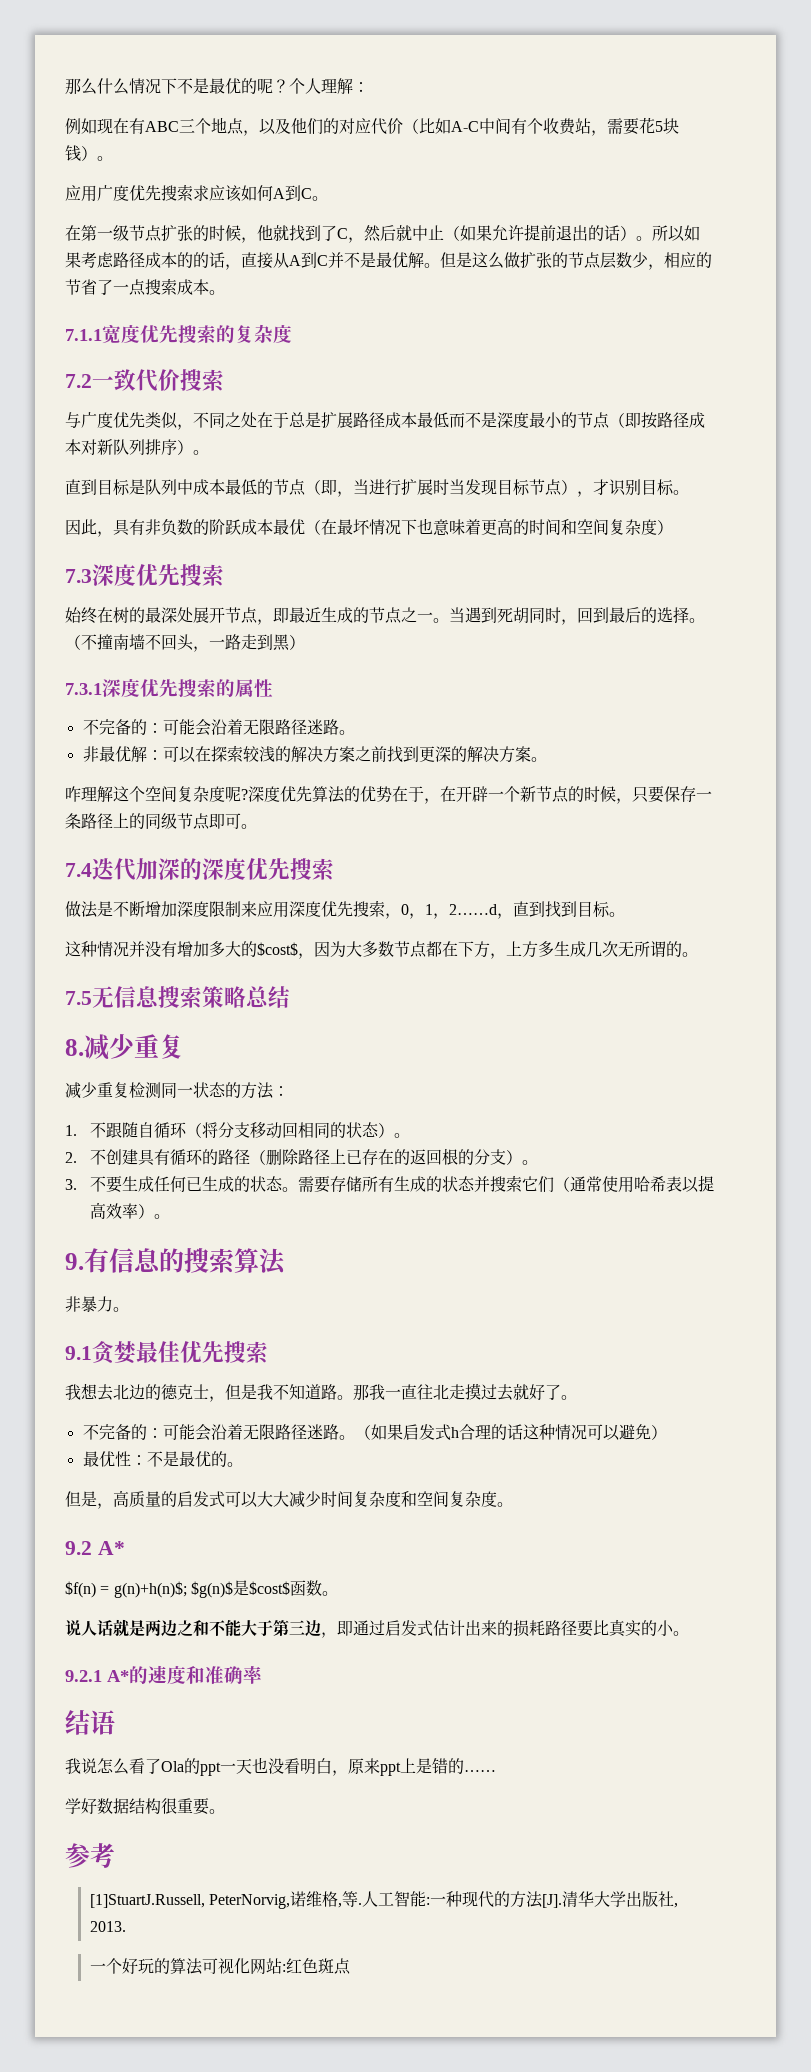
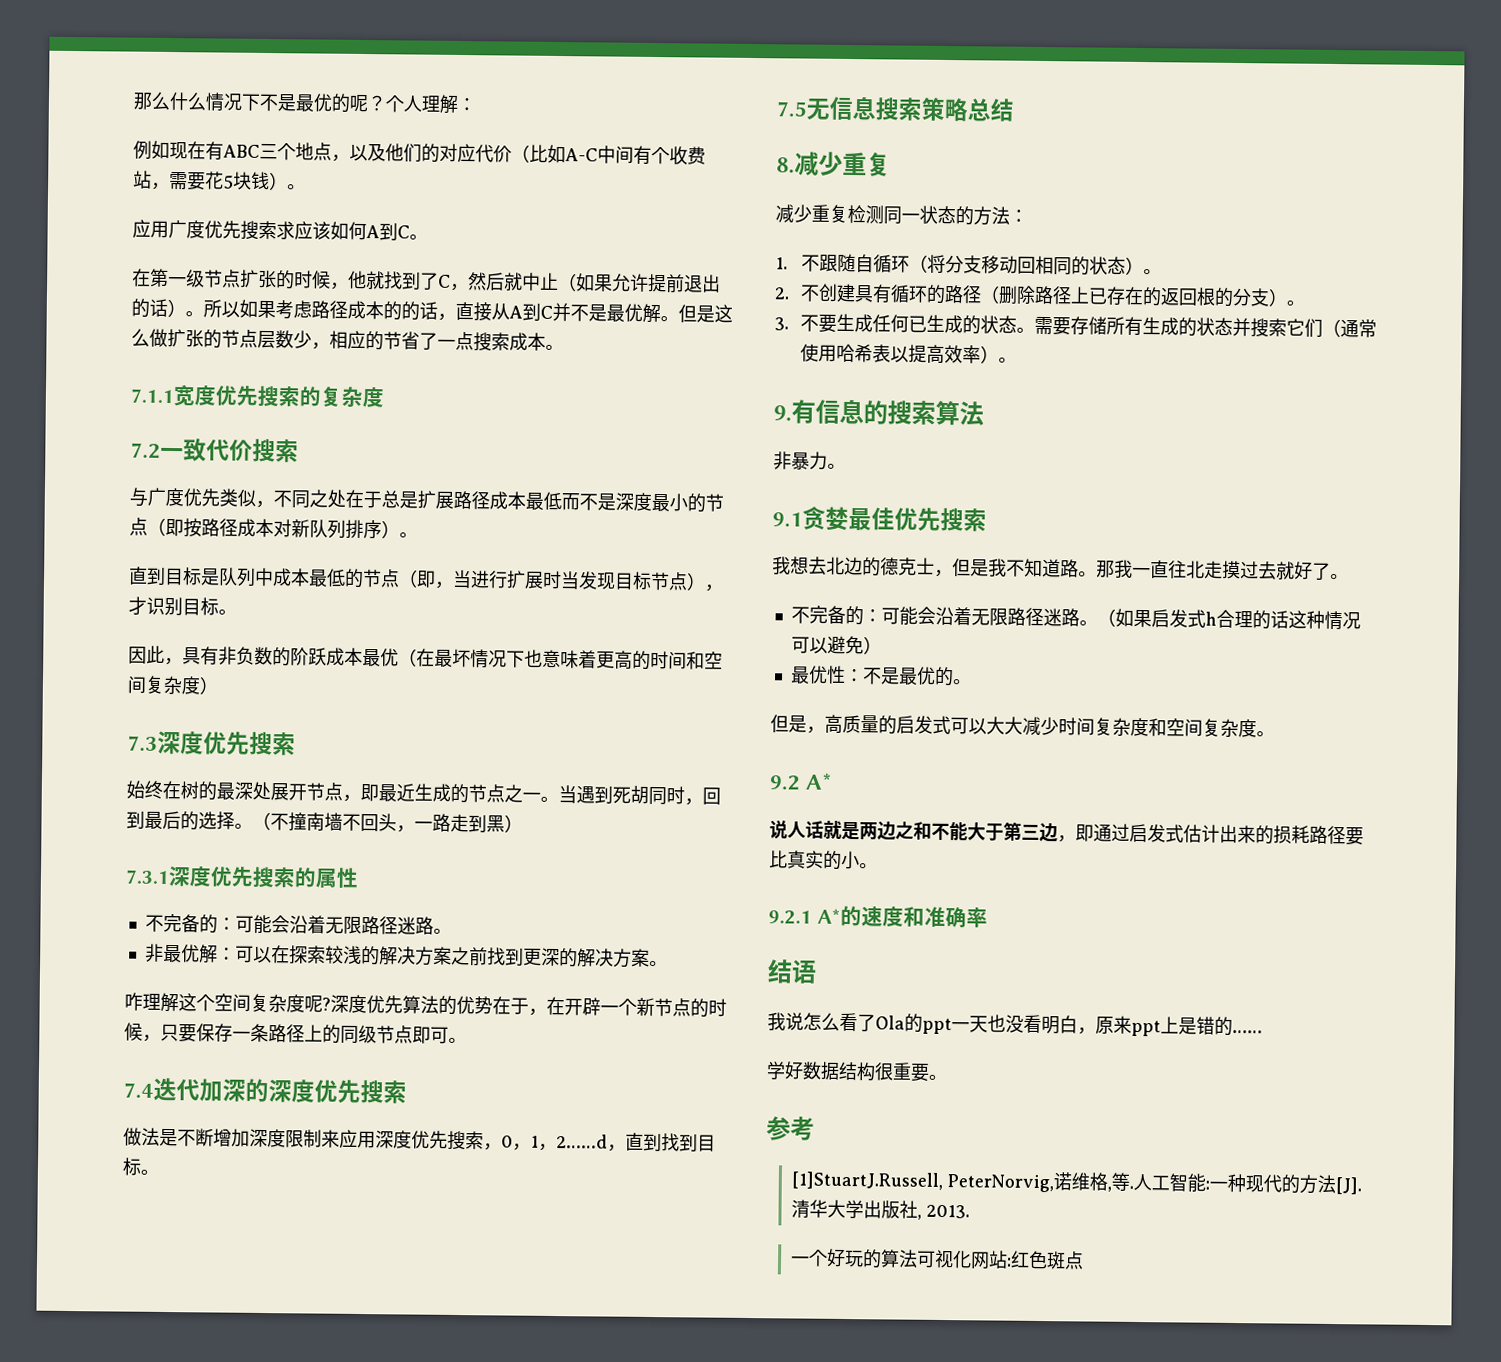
[65,941,698,959] // 这种情况并没有增加多大的$cost$，因为大多数节点都在下方，上方多生成几次无所谓的。 -> (159, 1172) none
[65,1580,338,1598] // $f(n) = g(n)+h(n)$; $g(n)$是$cost$函数。 -> (834, 781) none

